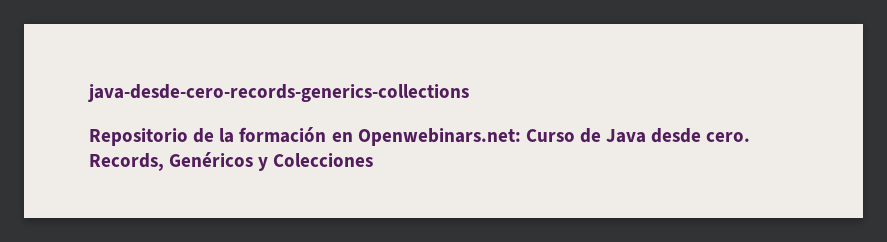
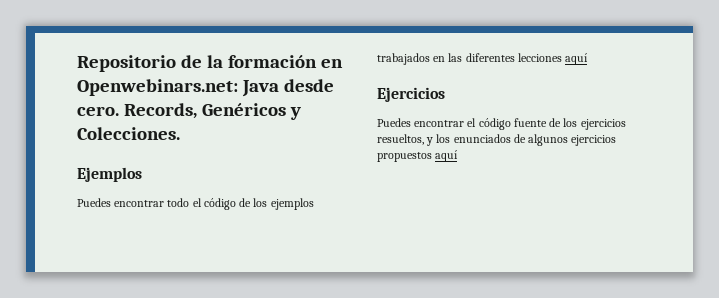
[88,84,469,102] java-desde-cero-records-generics-collections // -> (77, 63) none
[525,128,601,143] Curso de -> (238, 87) none
[273,153,374,167] Colecciones -> [77,127,180,140] [77,167,142,182] [77,198,314,210] [377,53,589,65] [377,87,445,102] [377,118,626,130] [377,134,617,146] [377,150,459,162] Colecciones. // Ejemplos // Puedes encontrar todo el código de los ejemplos trabajados en las diferentes lecciones aquí // Ejercicios // Puedes encontrar el código fuente de los ejercicios resueltos, y los enunciados de algunos ejercicios propuestos aquí

